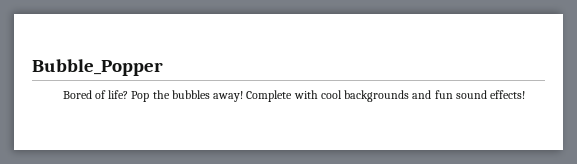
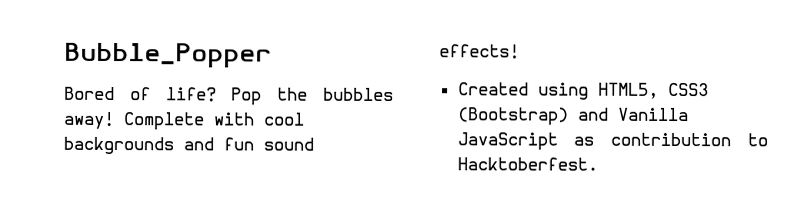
(526, 94) none -> [457,82,709,100] [456,107,689,126] [456,132,768,151] [456,157,598,171] // Created using HTML5, CSS3 (Bootstrap) and Vanilla JavaScript as contribution to Hacktoberfest.

